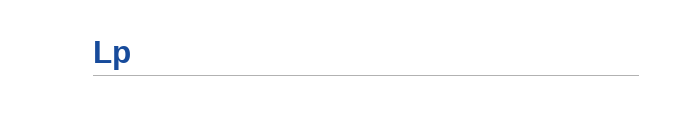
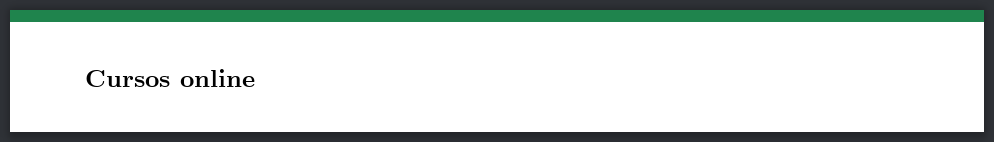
[93,41,131,70] Lp -> [85,69,255,87] Cursos online

